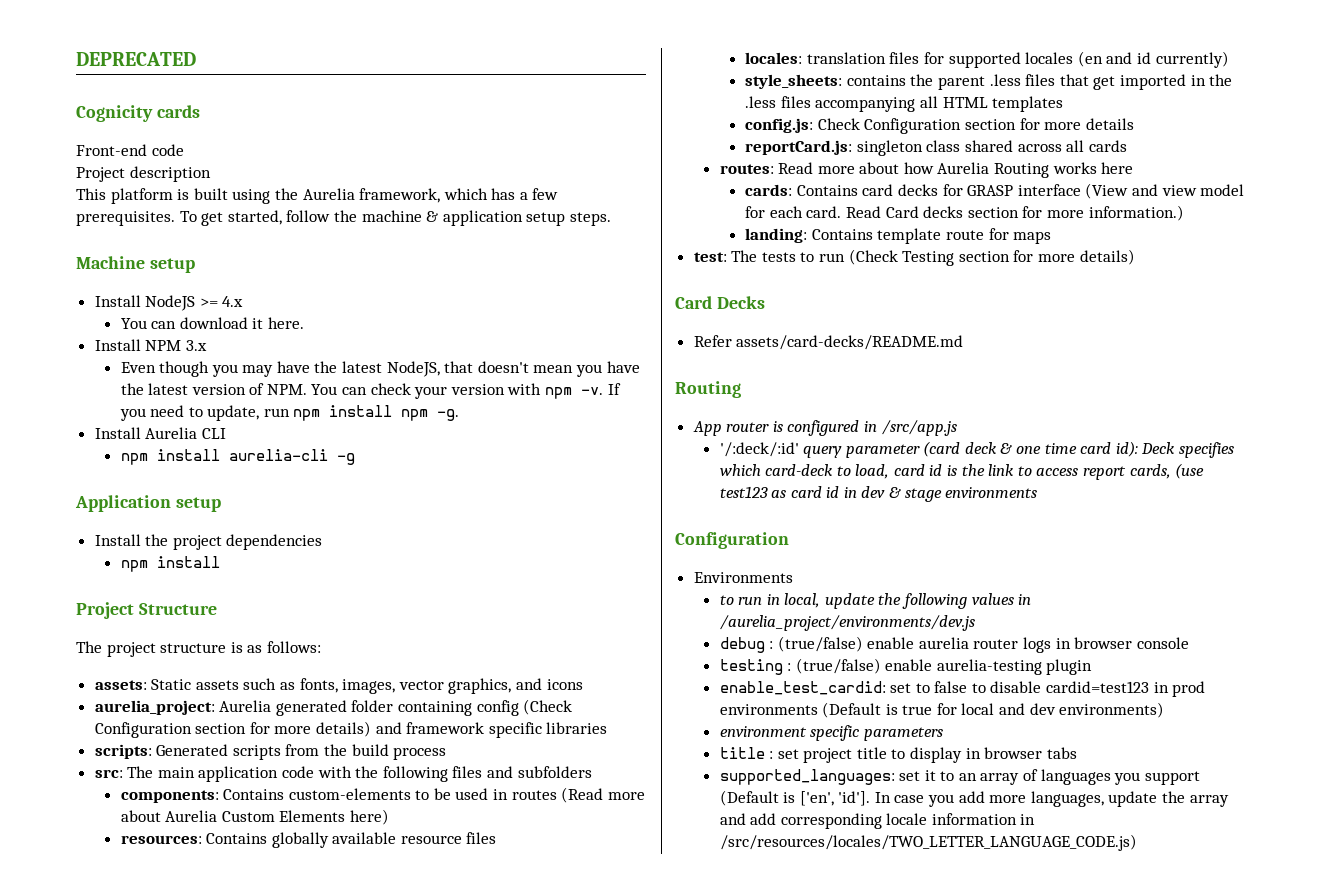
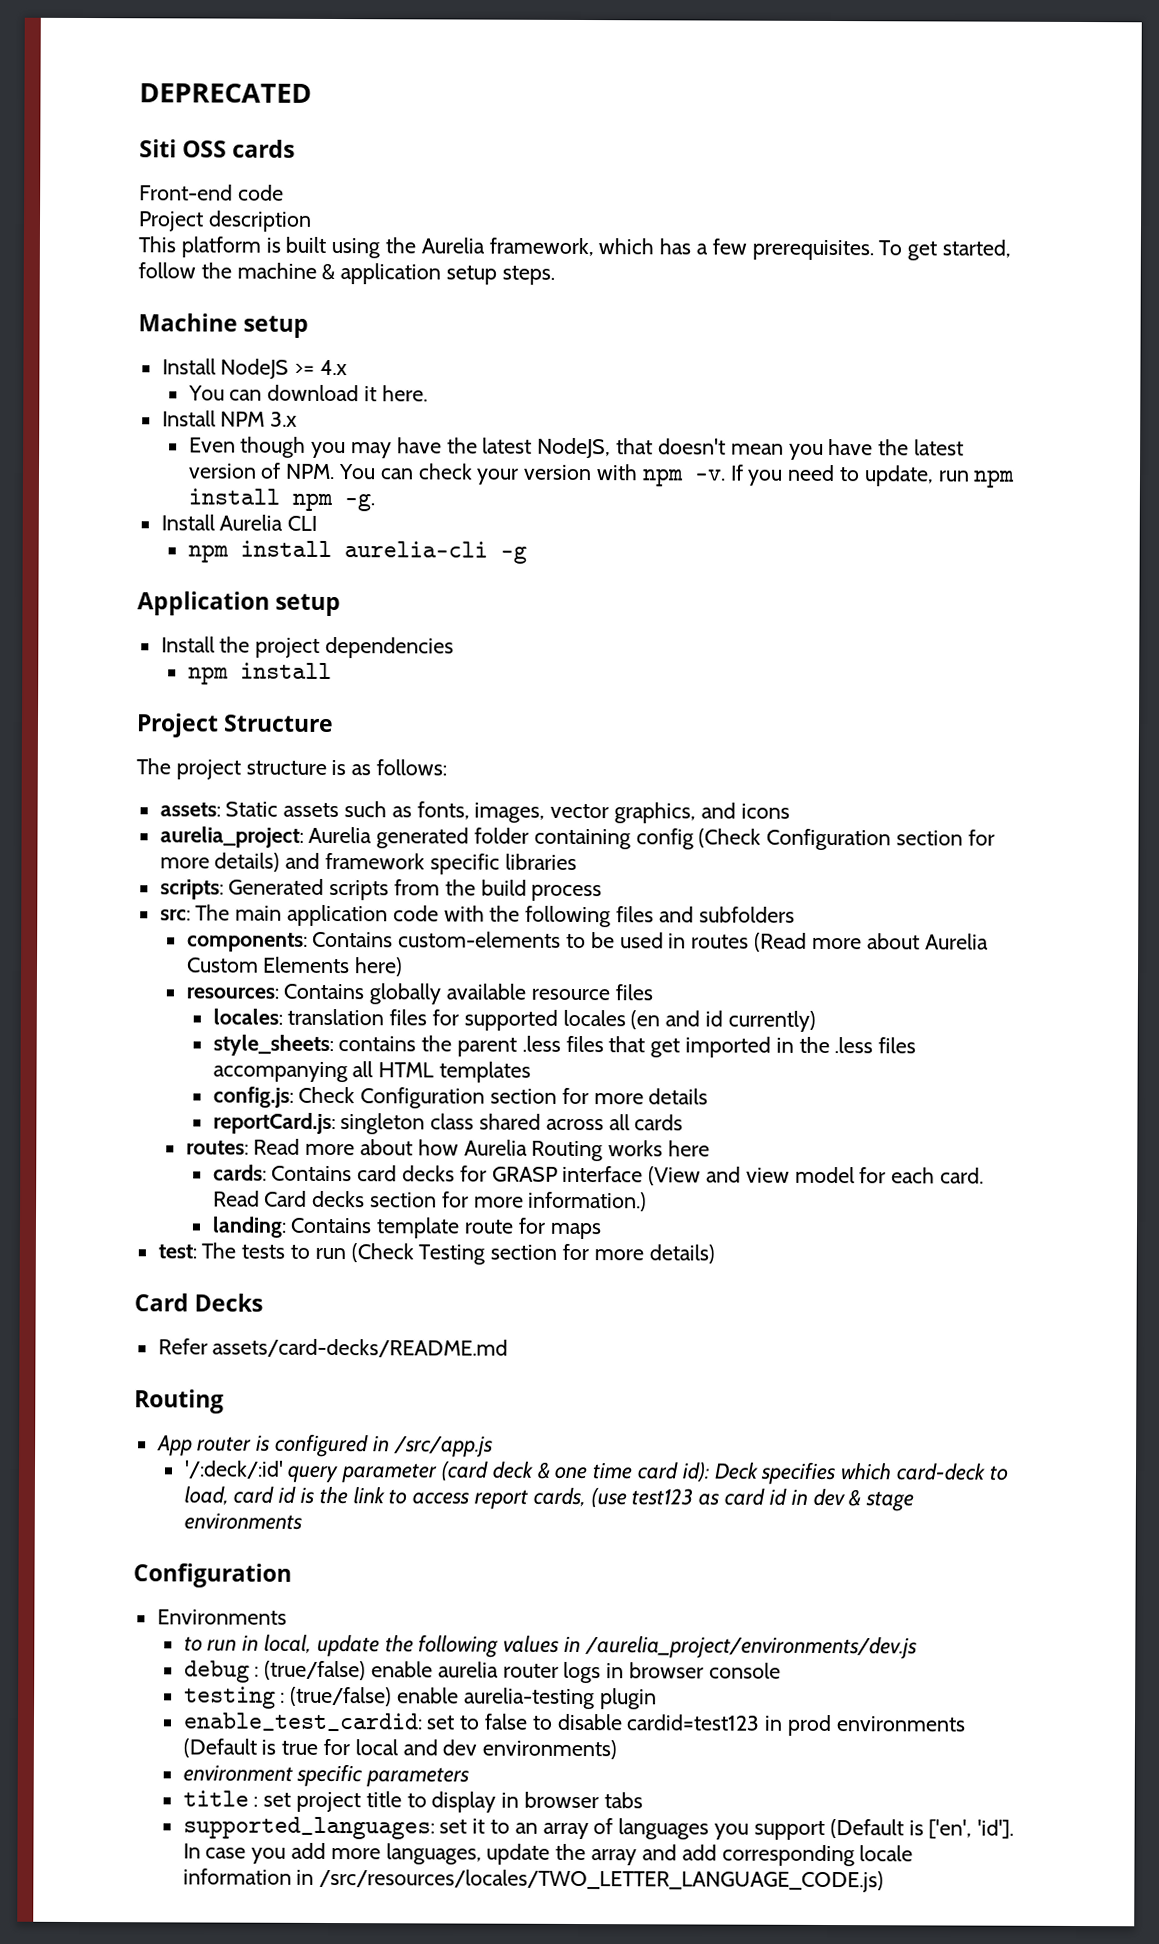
[76,105,153,122] Cognicity -> [139,139,228,158] Siti OSS

